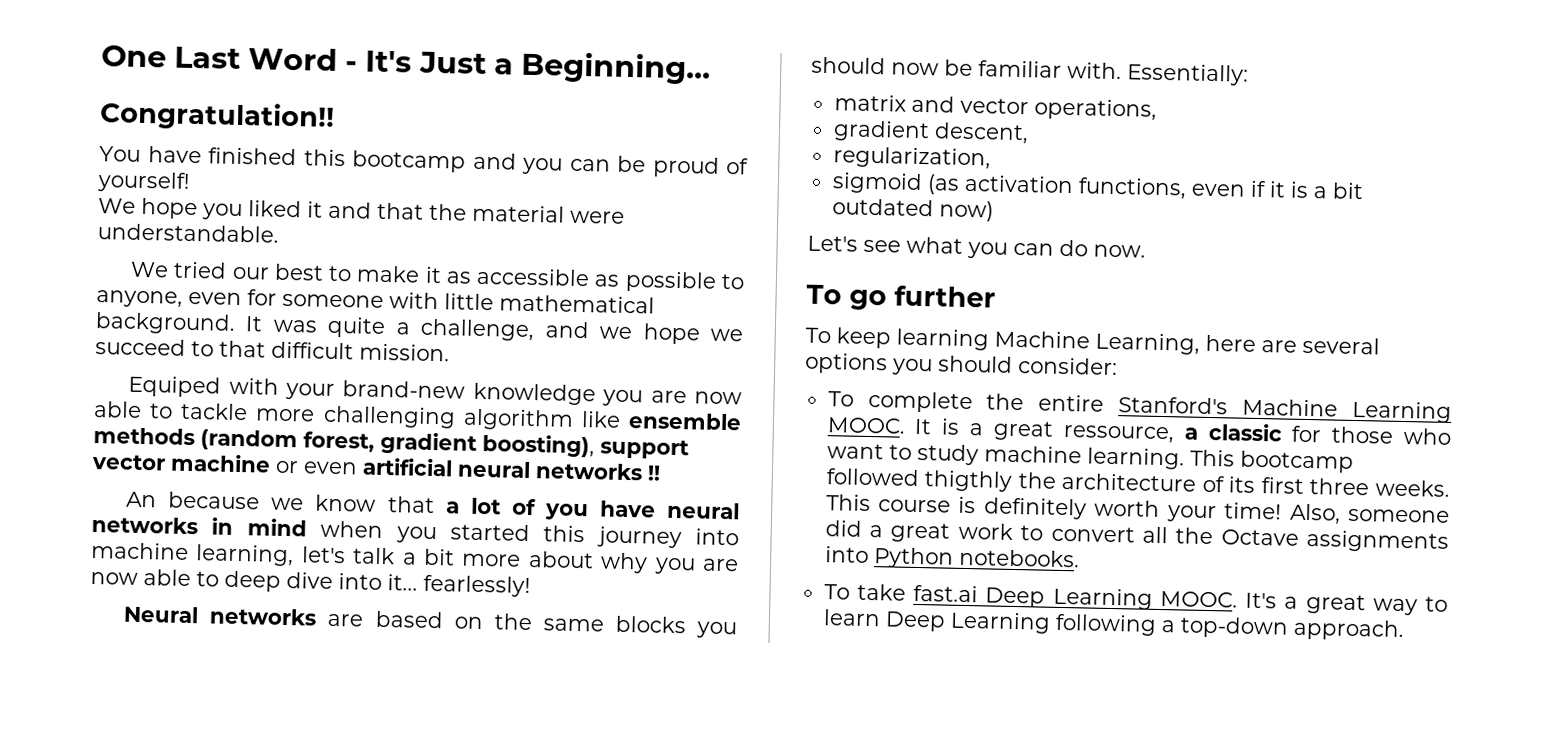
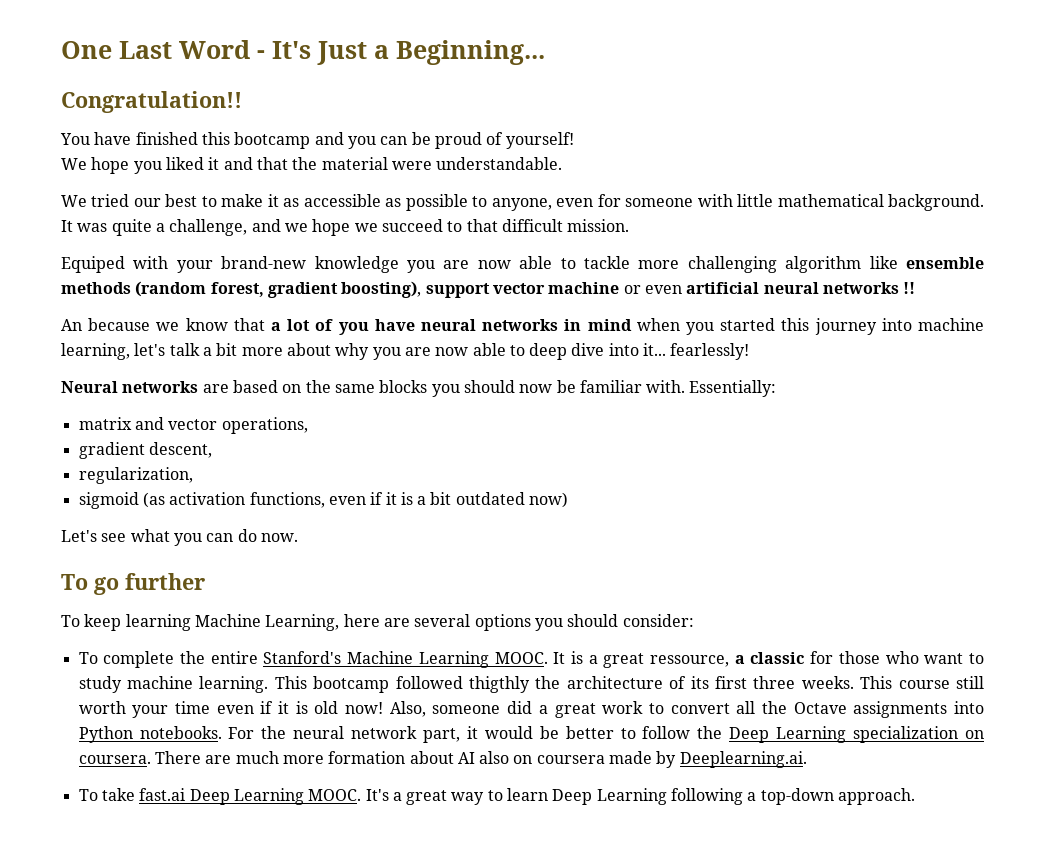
[958,496,1283,523] is definitely worth your time! -> [955,676,984,689] [78,701,384,718] still worth your time even if it is old now!
(1080, 558) none -> [228,726,984,743] [78,751,807,768] For the neural network part, it would be better to follow the Deep Learning specialization on coursera. There are much more formation about AI also on coursera made by Deeplearning.ai.

